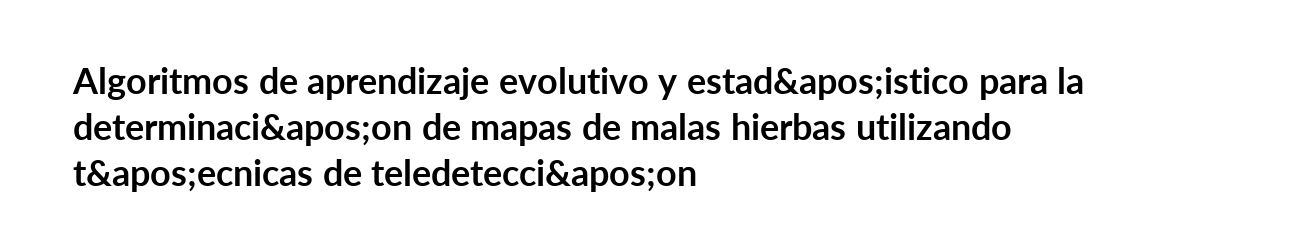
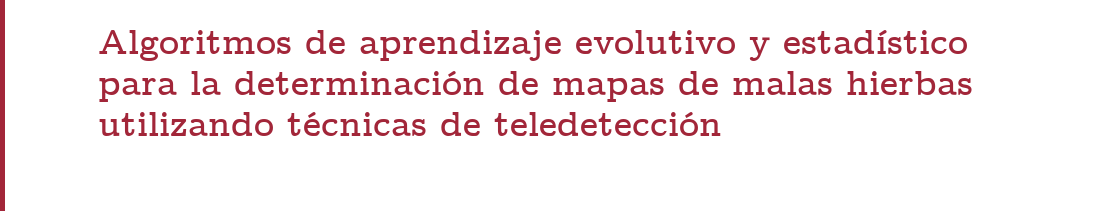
[686,67,969,100] estad&apos;istico -> [783,30,968,54] estadístico
[73,113,412,146] determinaci&apos;on -> [234,71,485,95] determinación
[73,159,698,192] t&apos;ecnicas de teledetecci&apos;on -> [287,112,722,136] técnicas de teledetección

